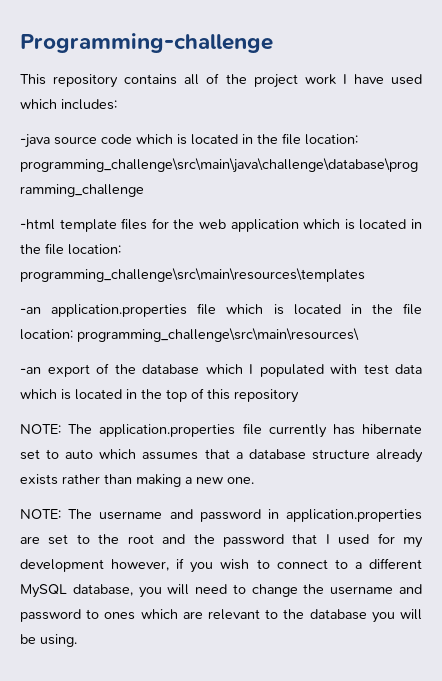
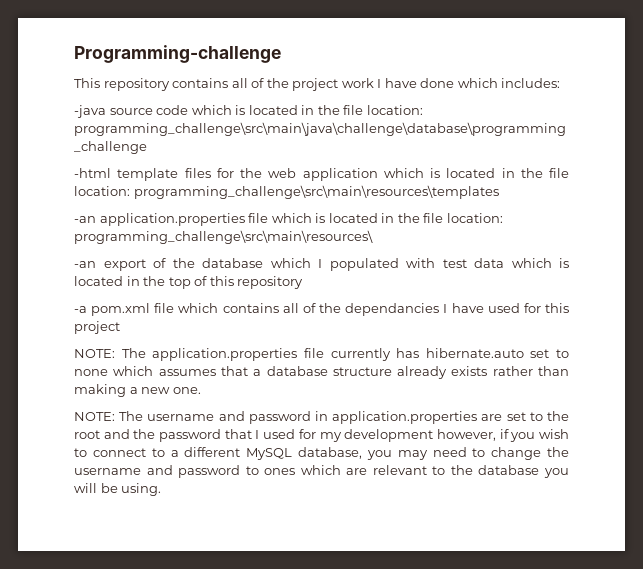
[391,74,423,85] used -> [420,78,455,88] done
(299, 396) none -> [74,303,569,316] [74,321,120,334] // -a pom.xml file which contains all of the dependancies I have used for this project
[362,424,422,434] [20,449,94,460] hibernate set to auto -> [425,348,569,358] [74,369,108,376] hibernate.auto set to none
[167,584,190,595] will -> [397,450,428,460] may

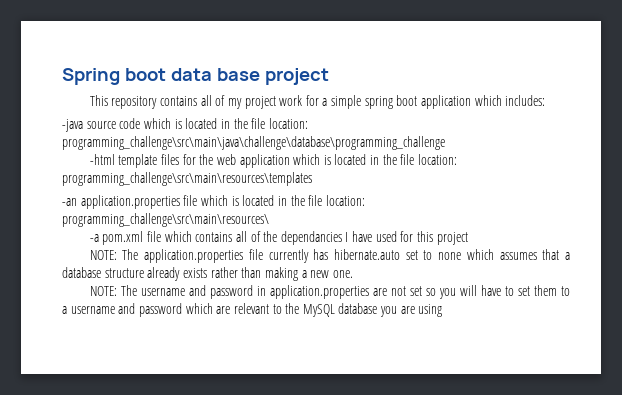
[74,45,281,63] Programming-challenge -> [62,68,329,85] Spring boot data base project
[266,78,289,88] the -> [227,98,242,109] my
[377,78,455,88] I have done -> [305,95,472,109] for a simple spring boot application
[74,258,569,271] [74,276,304,289] // -an export of the database which I populated with test data which is located in the top of this repository -> (269, 220) none
[506,411,569,421] [74,429,569,442] [74,447,569,460] [74,465,296,478] set to the root and the password that I used for my development however, if you wish to connect to a different MySQL database, you may need to change the username and password to ones -> [390,285,571,299] [62,303,182,317] not set so you will have to set them to a username and password
(473, 470) none -> [302,304,335,317] MySQL
[74,483,162,496] will be using. -> [400,304,443,317] are using

